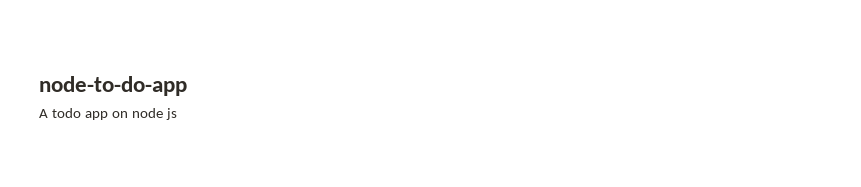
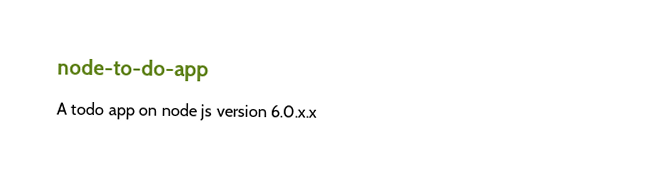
(177, 114) none -> [215,104,318,118] version 6.0.x.x

